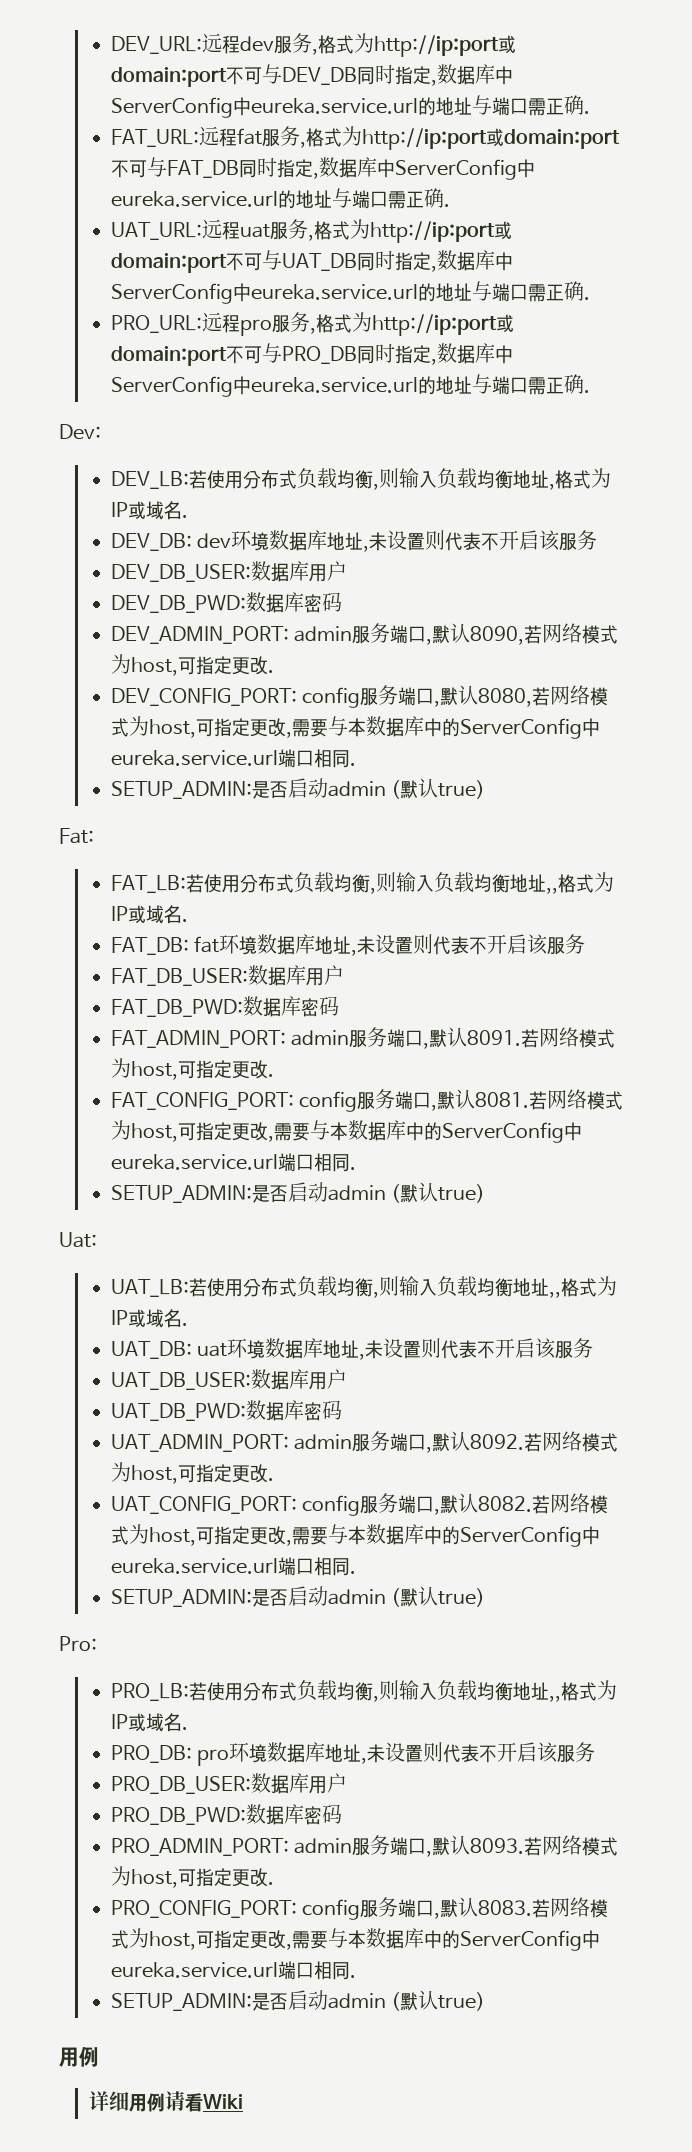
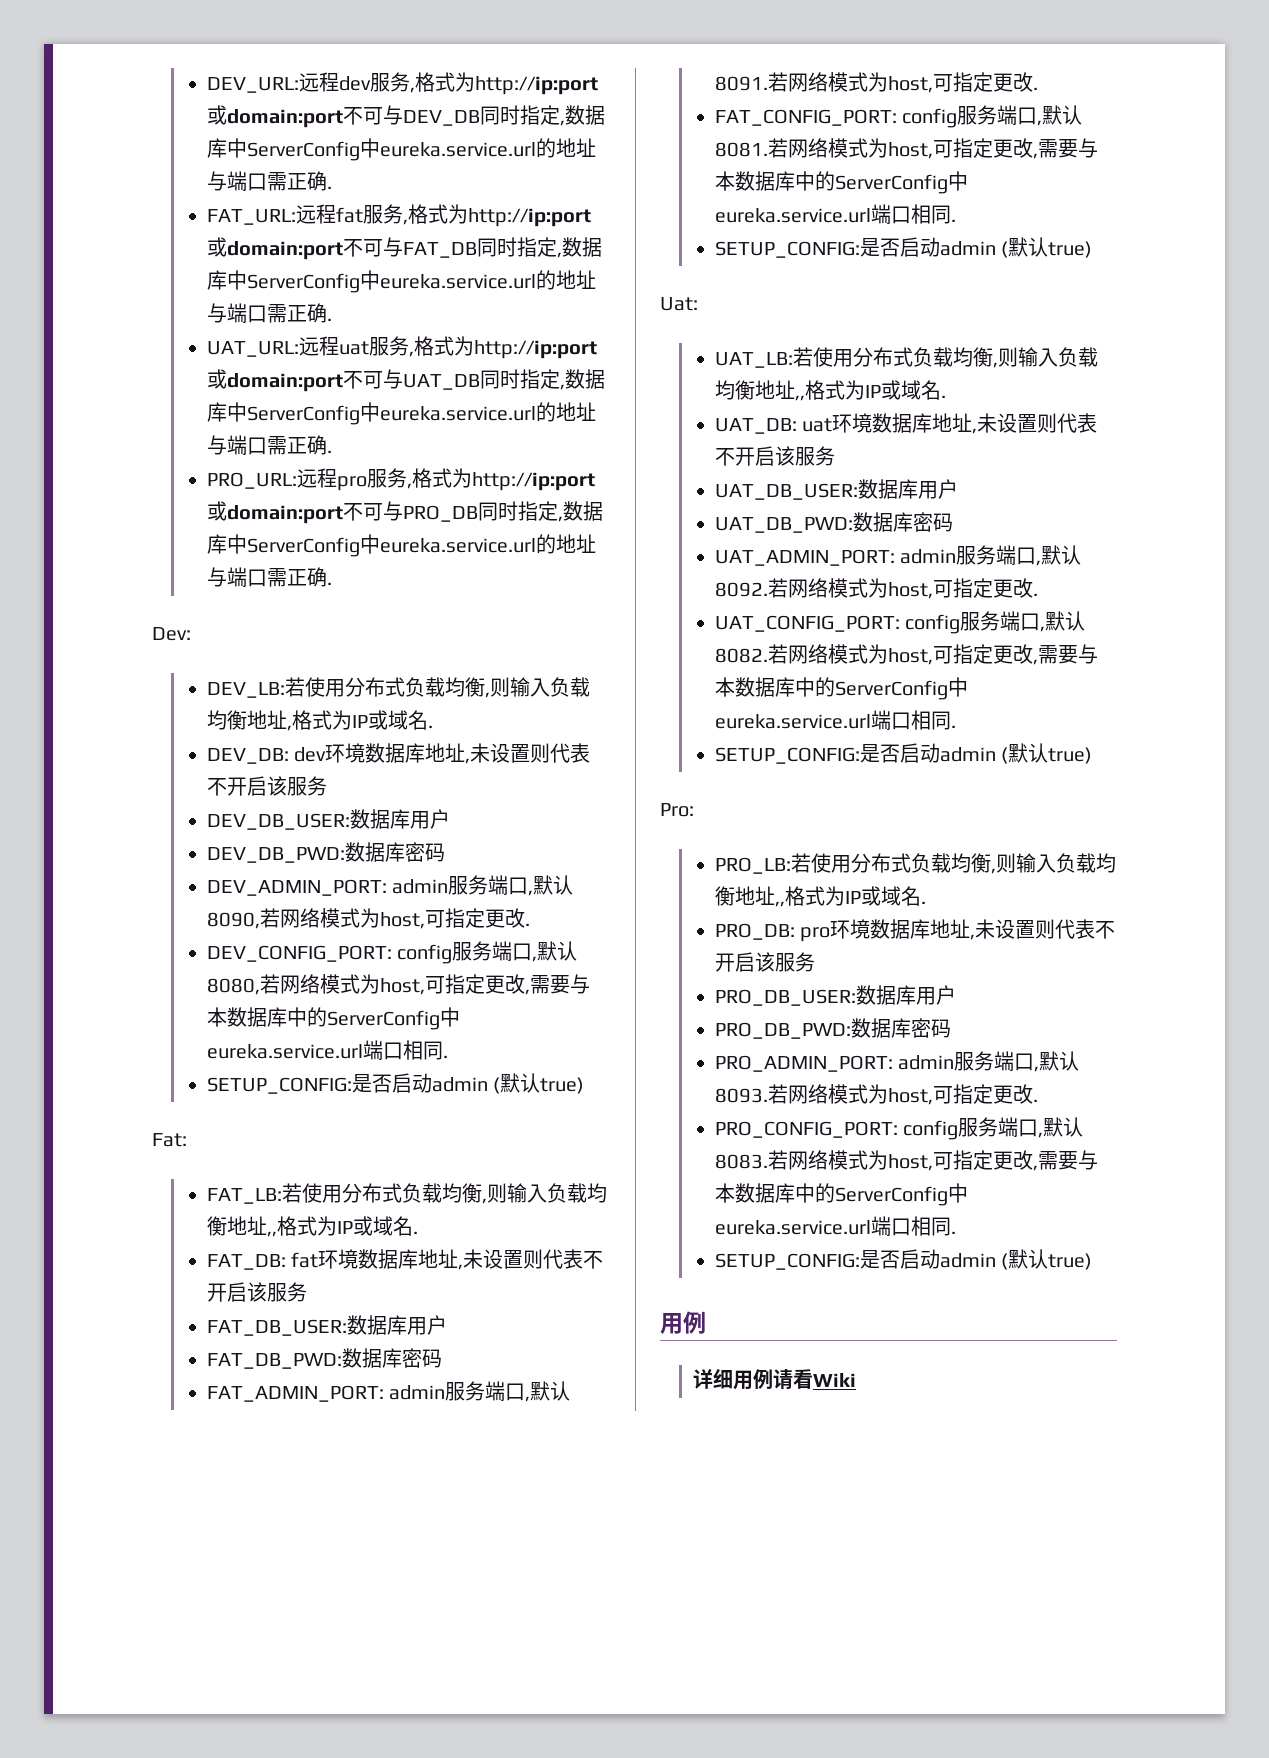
[110,781,252,799] SETUP_ADMIN: -> [206,1077,352,1094] SETUP_CONFIG:
[110,1185,252,1203] SETUP_ADMIN: -> [714,241,860,258] SETUP_CONFIG:
[110,1589,252,1607] SETUP_ADMIN: -> [714,747,860,764] SETUP_CONFIG:
[110,1993,252,2011] SETUP_ADMIN: -> [714,1253,860,1270] SETUP_CONFIG:

